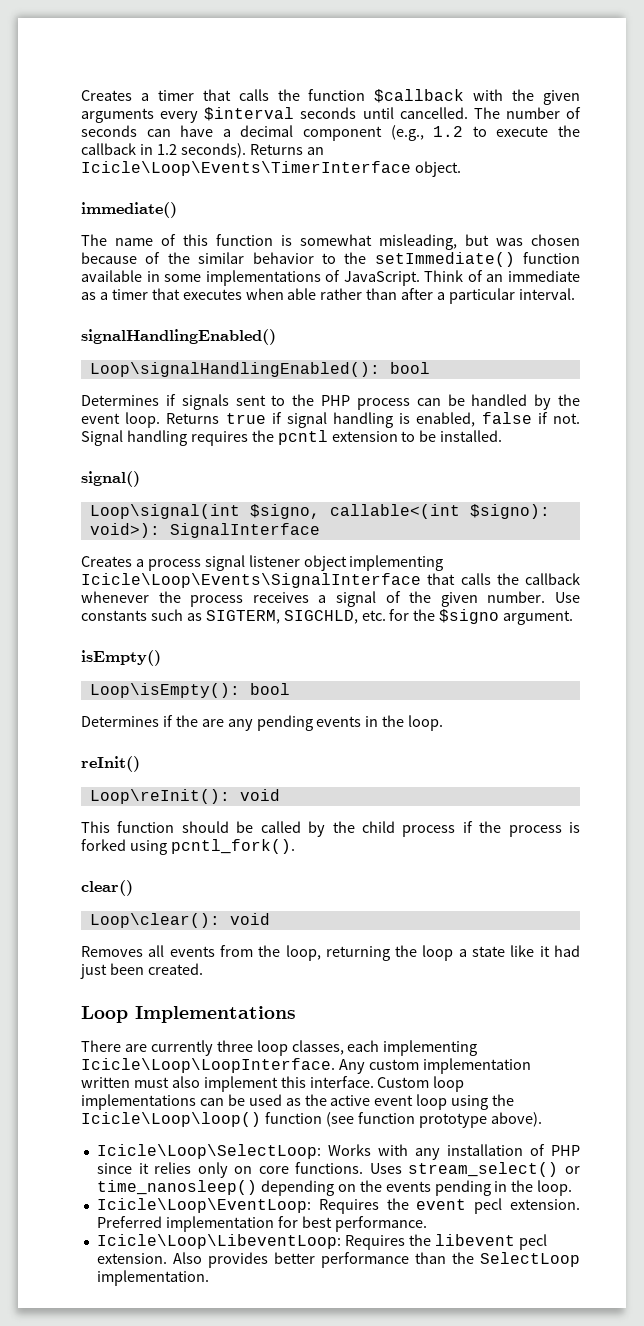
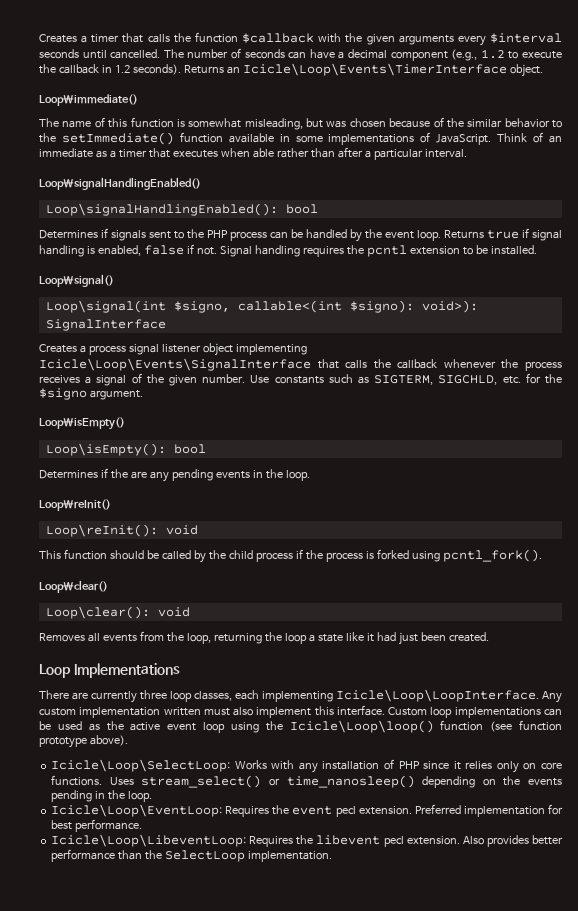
[81,202,177,218] immediate() -> [39,94,138,106] Loop\immediate()
[81,329,276,345] signalHandlingEnabled() -> [39,177,201,190] Loop\signalHandlingEnabled()
[81,471,140,487] signal() -> [39,274,114,287] Loop\signal()
[81,650,161,666] isEmpty() -> [39,417,125,430] Loop\isEmpty()
[81,756,140,772] reInit() -> [39,499,111,511] Loop\reInit()
[81,880,133,896] clear() -> [39,580,108,593] Loop\clear()

